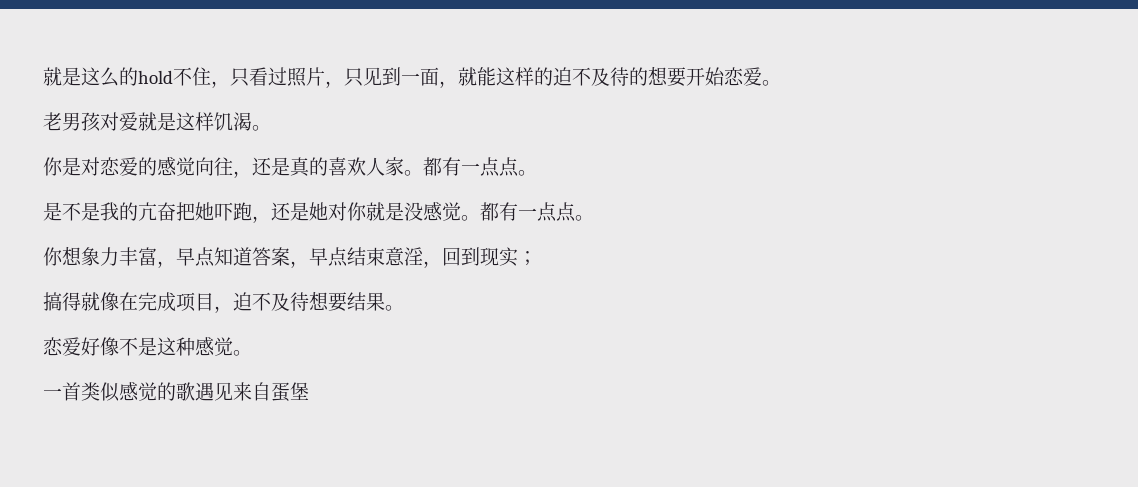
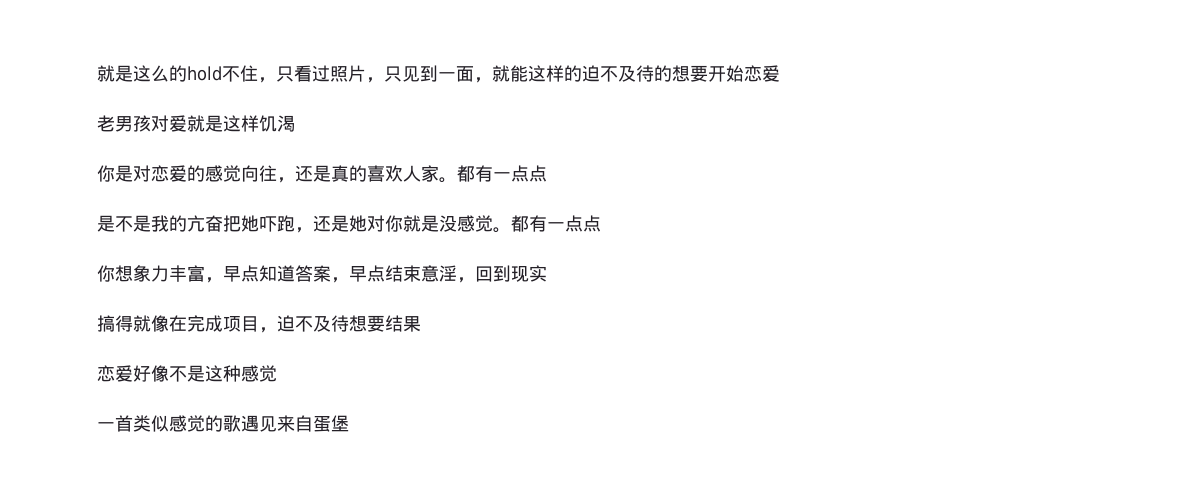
[762,80,781,86] 。 -> (780, 73) none
[252,125,271,131] 。 -> (295, 123) none
[518,170,537,176] 。 -> (547, 173) none
[575,215,594,221] 。 -> (601, 223) none
[518,251,537,266] ； -> (547, 273) none
[385,305,404,311] 。 -> (421, 324) none
[233,350,252,356] 。 -> (277, 373) none

